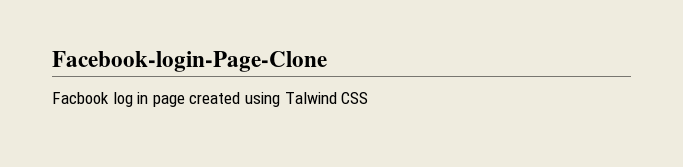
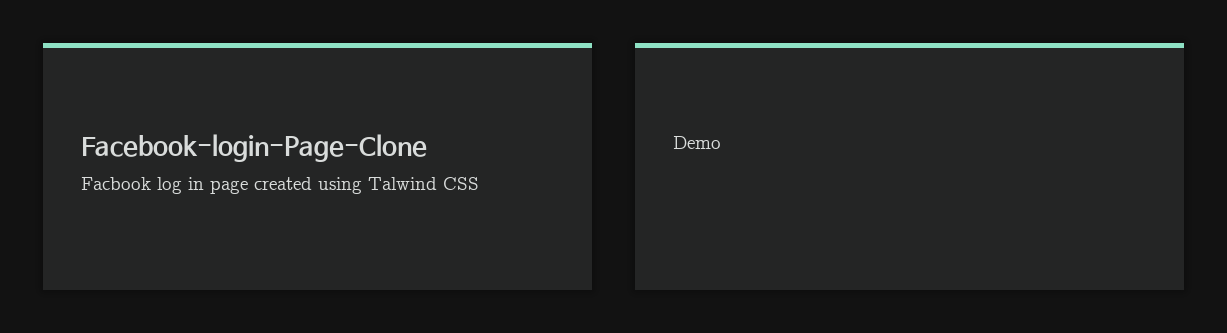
(369, 98) none -> [673,136,721,149] Demo

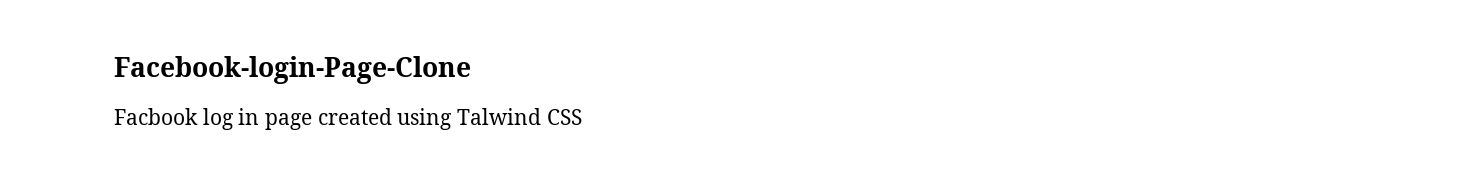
[673,136,721,149] Demo -> (582, 117) none

